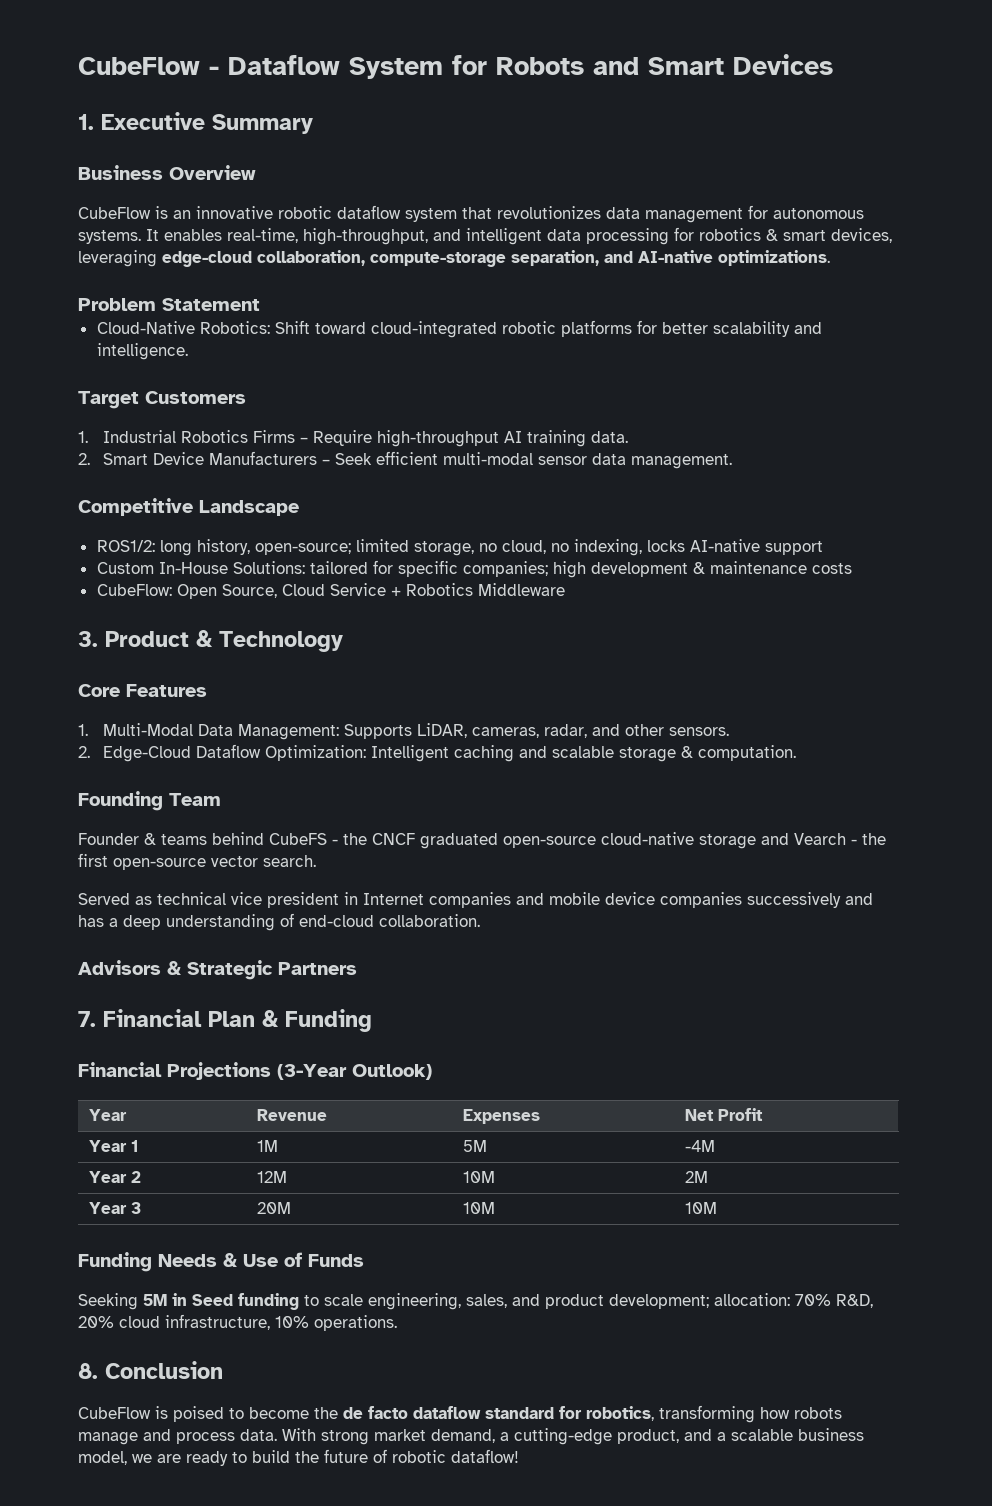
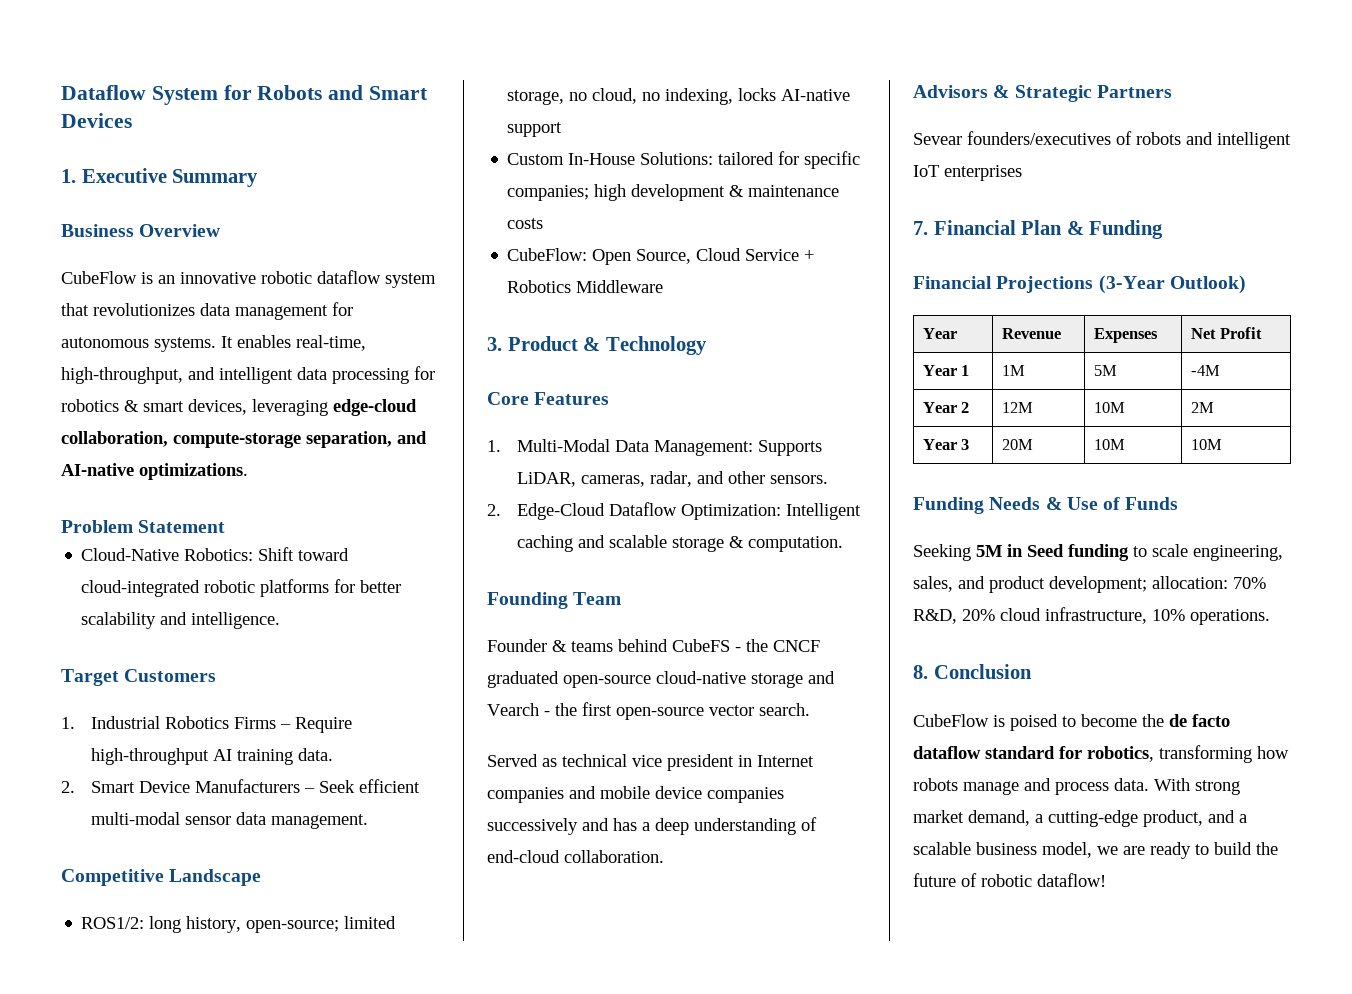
[78,57,219,75] CubeFlow - -> (61, 92) none
(357, 968) none -> [913,131,1291,149] [913,165,1022,181] // Sevear founders/executives of robots and intelligent IoT enterprises

